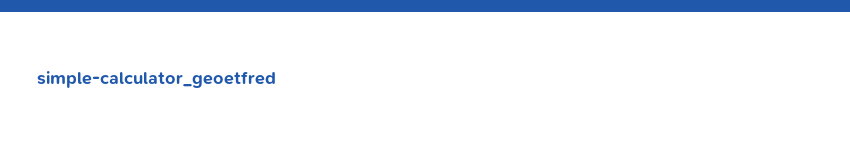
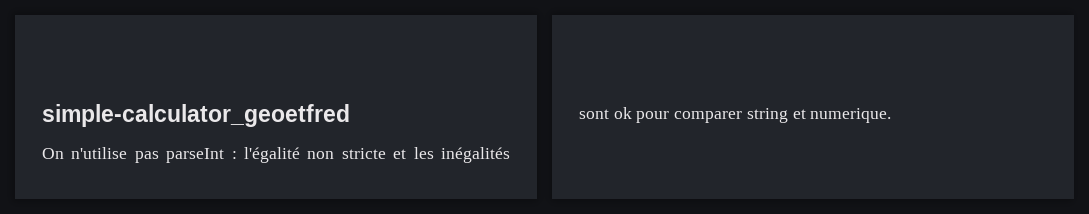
(276, 79) none -> [42,147,510,163] [579,107,892,123] // On n'utilise pas parseInt : l'égalité non stricte et les inégalités sont ok pour comparer string et numerique.

